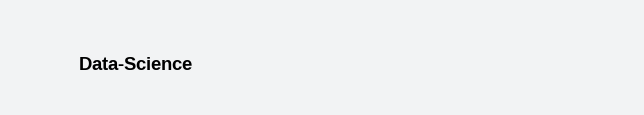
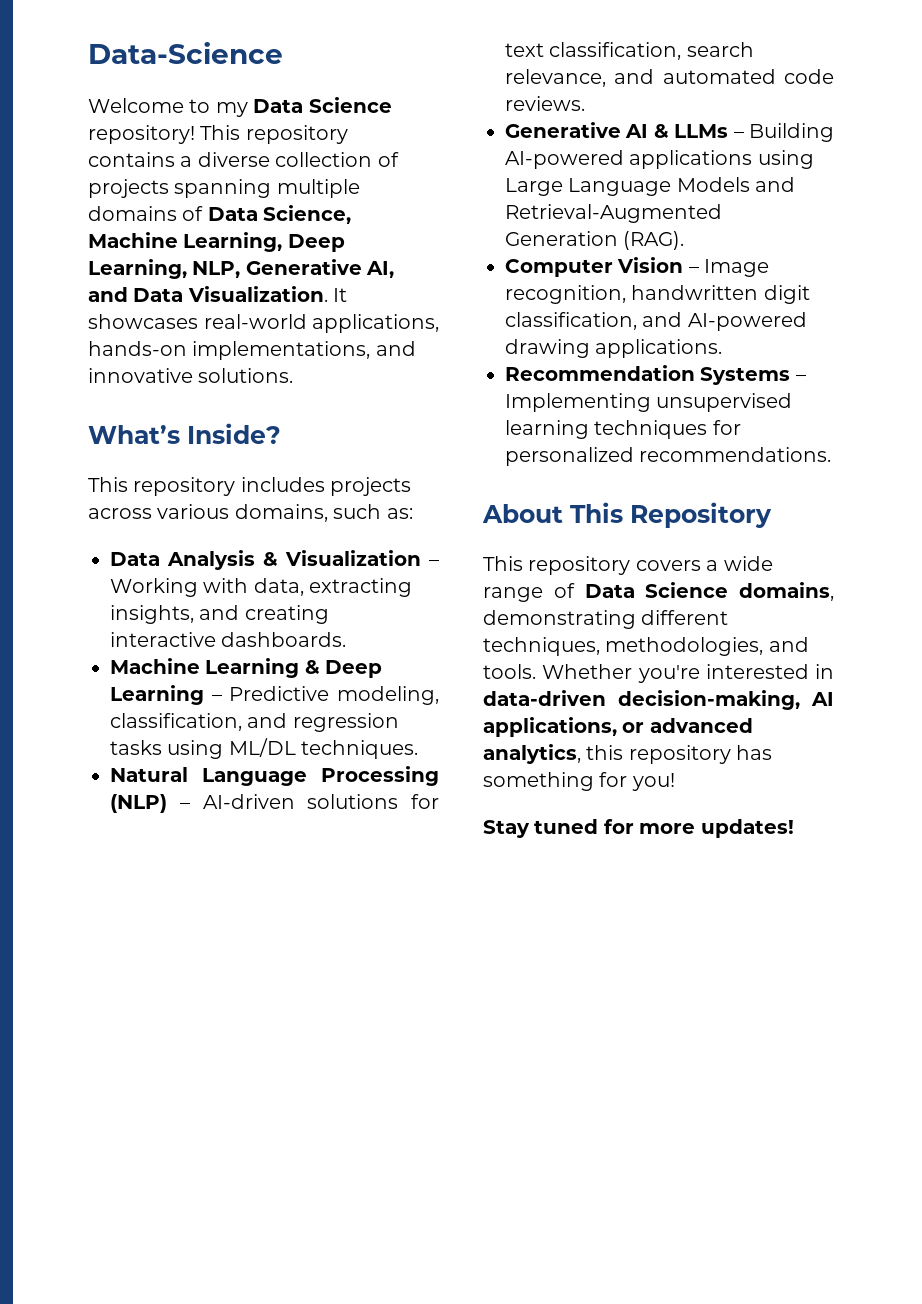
(192, 63) none -> [88,97,392,117] [88,125,348,144] [88,152,399,167] [88,179,360,198] [88,205,352,224] [88,232,345,252] [88,259,395,279] [88,286,348,302] [88,314,439,333] [88,341,416,360] [88,368,294,383] [88,423,281,444] [88,477,412,496] [88,504,413,522] [110,550,439,570] [110,578,413,597] [110,605,329,624] [110,632,347,647] [110,658,383,678] [110,685,440,705] [110,713,399,732] [110,738,419,759] [110,766,439,786] [110,794,439,813] [505,42,754,60] [505,69,834,87] [505,96,585,111] [505,122,834,142] [505,150,814,169] [505,177,796,196] [505,204,722,223] [505,231,685,250] [505,257,770,277] [505,285,810,304] [505,312,807,331] [505,339,723,358] [505,365,806,385] [505,393,793,412] [505,420,741,439] [505,447,832,466] [482,502,772,528] [483,556,773,575] [483,582,834,602] [483,610,729,629] [483,637,809,656] [483,664,834,683] [483,690,834,710] [483,717,753,737] [483,744,773,764] [483,772,675,791] [483,819,794,838] // Welcome to my Data Science repository! This repository contains a diverse collection of projects spanning multiple domains of Data Science, Machine Learning, Deep Learning, NLP, Generative AI, and Data Visualization. It showcases real-world applications, hands-on implementations, and innovative solutions. // What’s Inside? // This repository includes projects across various domains, such as: // Data Analysis & Visualization – Working with data, extracting insights, and creating interactive dashboards. // Machine Learning & Deep Learning – Predictive modeling, classification, and regression tasks using ML/DL techniques. // Natural Language Processing (NLP) – AI-driven solutions for text classification, search relevance, and automated code reviews. // Generative AI & LLMs – Building AI-powered applications using Large Language Models and Retrieval-Augmented Generation (RAG). // Computer Vision – Image recognition, handwritten digit classification, and AI-powered drawing applications. // Recommendation Systems – Implementing unsupervised learning techniques for personalized recommendations. // About This Repository // This repository covers a wide range of Data Science domains, demonstrating different techniques, methodologies, and tools. Whether you're interested in data-driven decision-making, AI applications, or advanced analytics, this repository has something for you! // Stay tuned for more updates!

